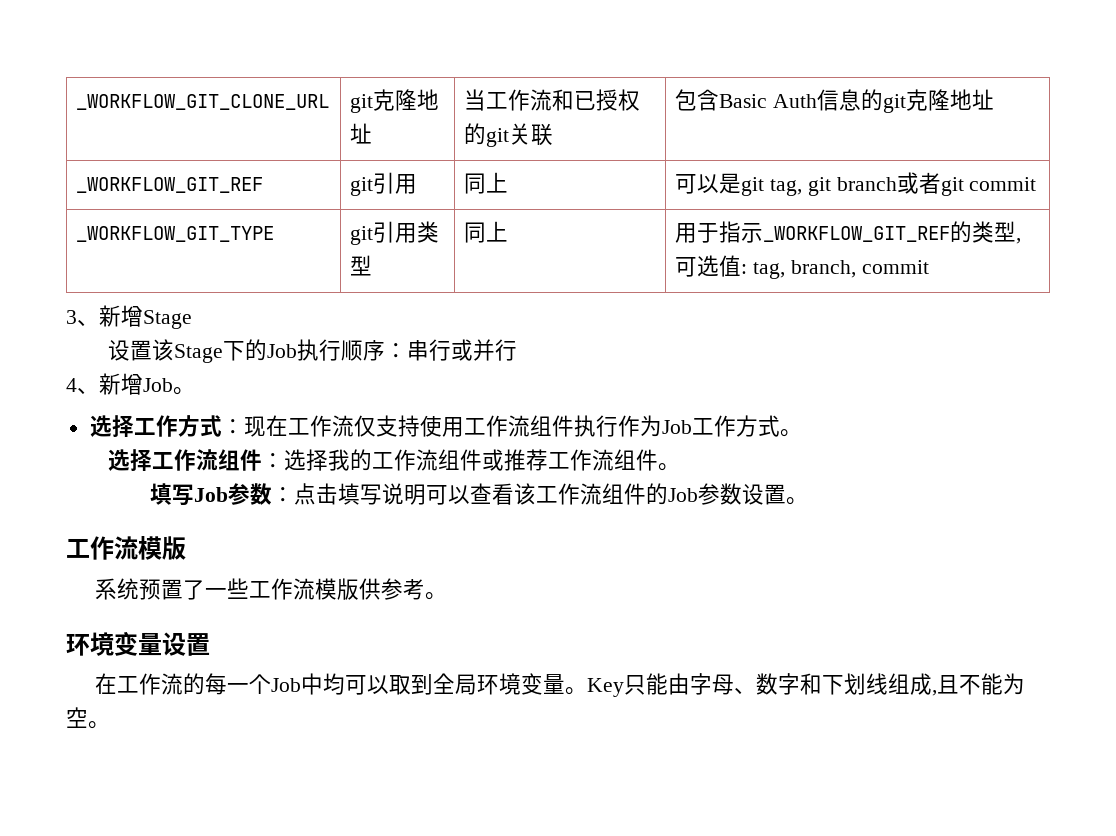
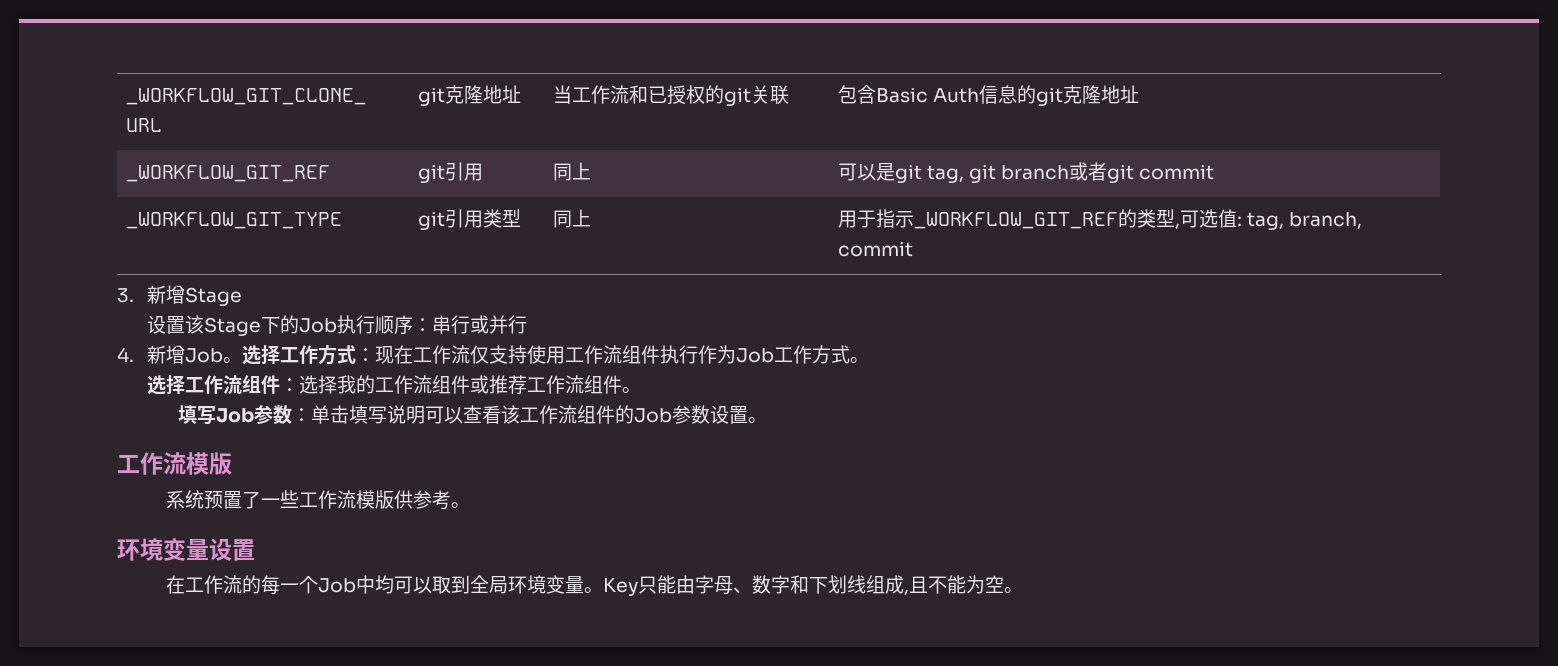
[66,310,99,326] 3、 -> [117,288,134,303] 3.
[66,378,99,394] 4、 -> [117,347,134,362] 4.
(195, 391) // -> (243, 360) none
[294,483,317,505] 点 -> [310,405,330,424] 单

